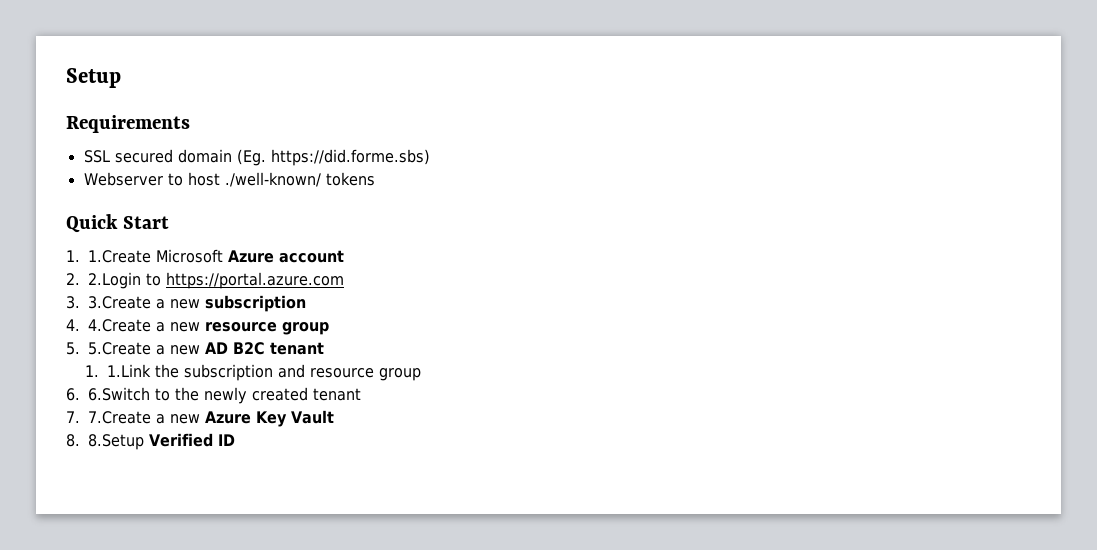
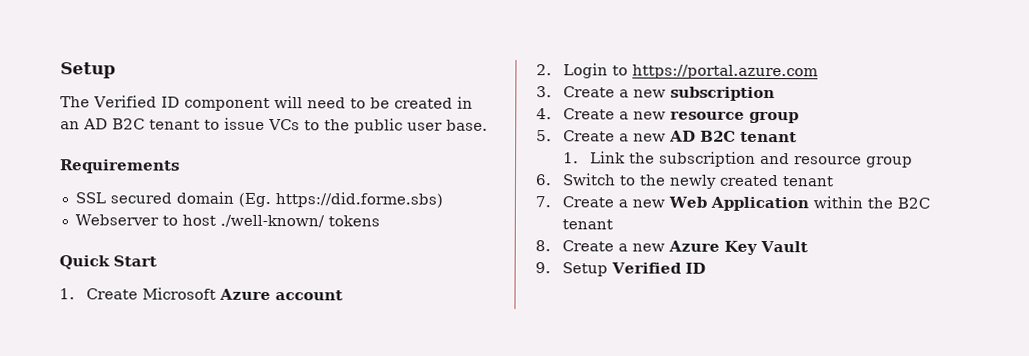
[66,68,121,88] Setup -> [60,62,116,79] [60,95,473,112] [60,117,488,134] Setup // The Verified ID component will need to be created in an AD B2C tenant to issue VCs to the public user base.
[88,250,151,263] 1.Create -> [85,288,138,300] Create
[88,272,141,289] 2.Login -> [562,63,608,79] Login
[88,296,151,309] 3.Create -> [562,86,615,98] Create
[88,319,151,332] 4.Create -> [562,108,615,120] Create
[88,342,151,355] 5.Create -> [562,130,615,142] Create
[107,364,152,377] 1.Link -> [589,151,626,164] Link
[88,387,150,401] 6.Switch -> [561,173,616,186] Switch
[88,411,151,424] 7.Create -> [561,196,930,212] [561,219,613,230] [535,240,614,252] Create a new Web Application within the B2C tenant // 8. Create
[66,434,144,450] 8. 8.Setup -> [535,262,608,277] 9. Setup

